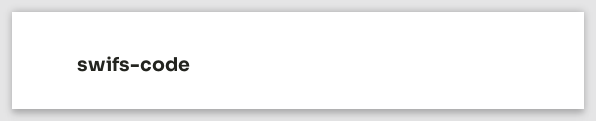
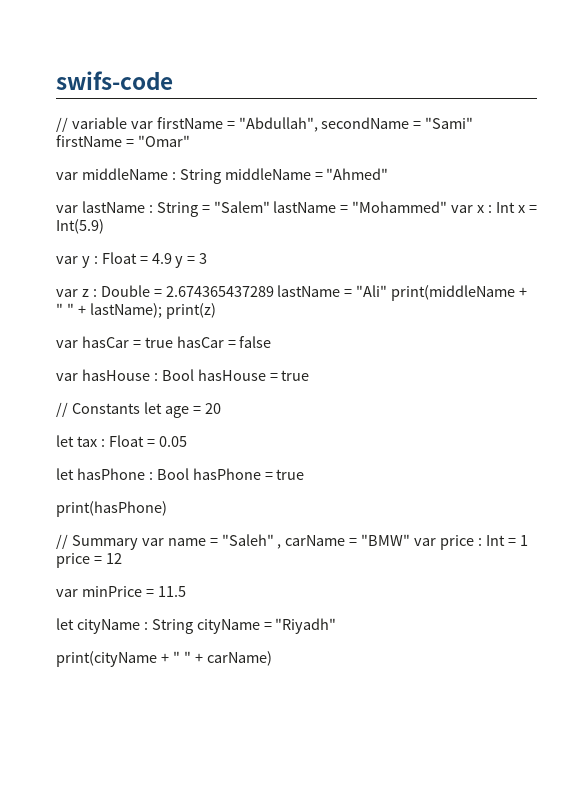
(190, 64) none -> [56,117,474,132] [56,135,190,147] [56,168,389,184] [56,201,537,217] [56,219,104,234] [56,252,208,268] [56,285,528,301] [56,303,216,319] [56,336,272,348] [56,369,310,381] [56,402,221,418] [56,435,187,447] [56,468,305,480] [56,501,167,517] [56,534,528,550] [56,553,122,568] [56,586,186,597] [56,618,337,634] [56,651,272,667] // // variable var firstName = "Abdullah", secondName = "Sami" firstName = "Omar" // var middleName : String middleName = "Ahmed" // var lastName : String = "Salem" lastName = "Mohammed" var x : Int x = Int(5.9) // var y : Float = 4.9 y = 3 // var z : Double = 2.674365437289 lastName = "Ali" print(middleName + " " + lastName); print(z) // var hasCar = true hasCar = false // var hasHouse : Bool hasHouse = true // // Constants let age = 20 // let tax : Float = 0.05 // let hasPhone : Bool hasPhone = true // print(hasPhone) // // Summary var name = "Saleh" , carName = "BMW" var price : Int = 1 price = 12 // var minPrice = 11.5 // let cityName : String cityName = "Riyadh" // print(cityName + " " + carName)

